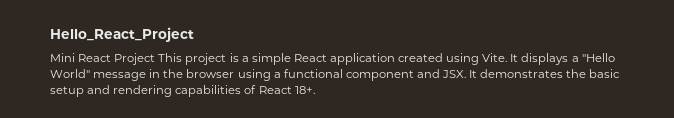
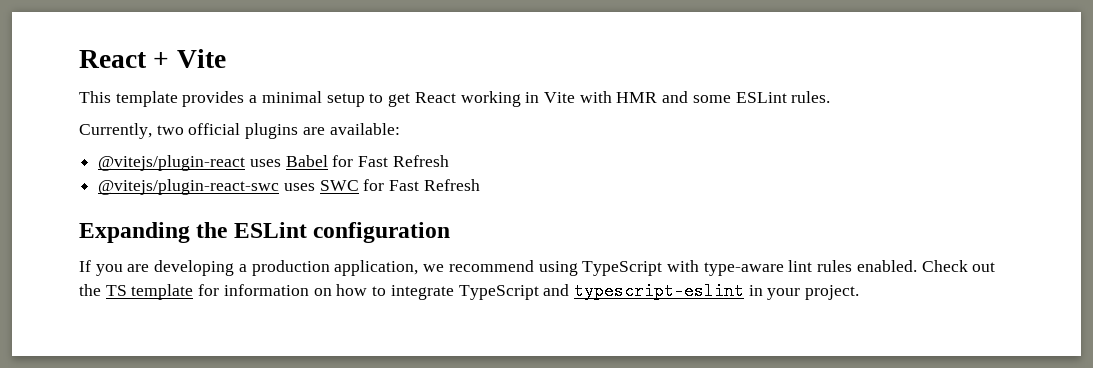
[50,27,194,42] [50,53,615,65] [50,69,621,81] [50,85,315,97] Hello_React_Project // Mini React Project This project is a simple React application created using Vite. It displays a "Hello World" message in the browser using a functional component and JSX. It demonstrates the basic setup and rendering capabilities of React 18+. -> [79,49,226,68] [79,91,831,107] [79,123,400,139] [98,155,449,171] [98,179,480,195] [79,222,451,243] [79,260,996,276] [79,282,860,300] React + Vite // This template provides a minimal setup to get React working in Vite with HMR and some ESLint rules. // Currently, two official plugins are available: // @vitejs/plugin-react uses Babel for Fast Refresh // @vitejs/plugin-react-swc uses SWC for Fast Refresh // Expanding the ESLint configuration // If you are developing a production application, we recommend using TypeScript with type-aware lint rules enabled. Check out the TS template for information on how to integrate TypeScript and typescript-eslint in your project.

